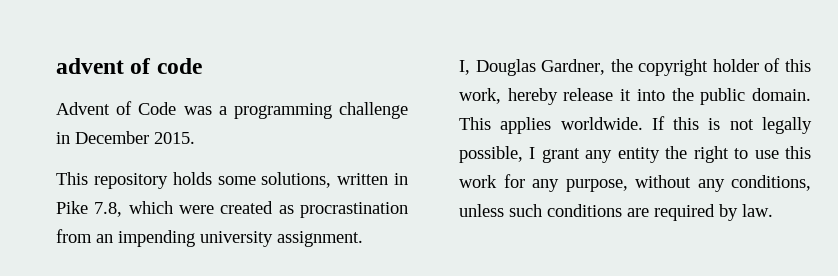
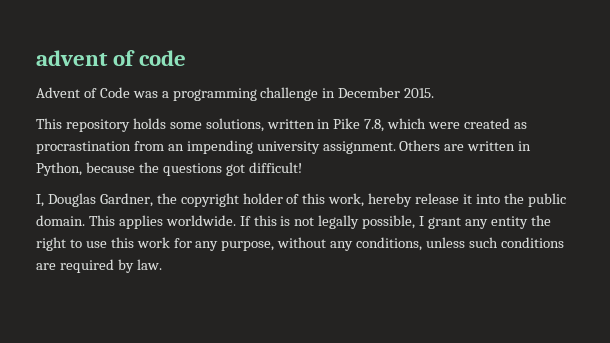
(363, 239) none -> [399,140,532,151] [36,162,302,176] Others are written in Python, because the questions got difficult!

